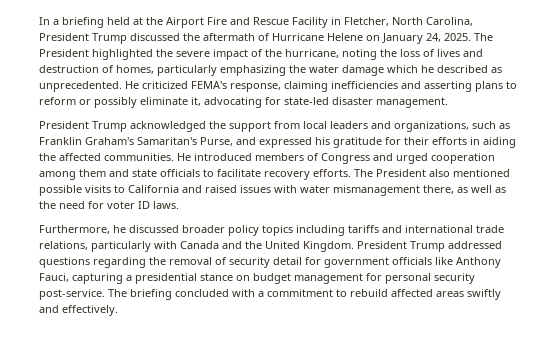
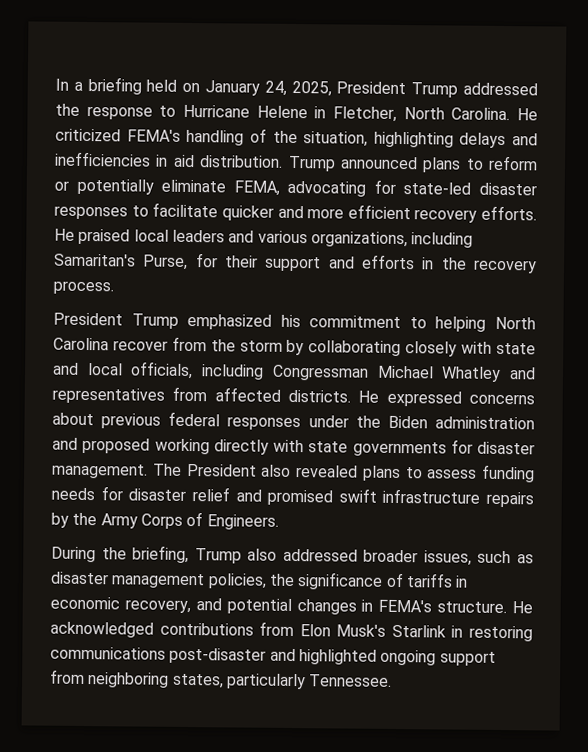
[133,17,473,28] [39,33,493,44] [39,49,483,60] [39,65,502,76] [39,81,472,92] at the Airport Fire and Rescue Facility in Fletcher, North Carolina, President Trump discussed the aftermath of Hurricane Helene on January 24, 2025. The President highlighted the severe impact of the hurricane, noting the loss of lives and destruction of homes, particularly emphasizing the water damage which he described as unprecedented. He criticized FEMA's response, claiming inefficiencies and asserting -> [182,80,538,98] [55,103,538,122] [55,128,538,149] [55,151,418,172] on January 24, 2025, President Trump addressed the response to Hurricane Helene in Fletcher, North Carolina. He criticized FEMA's handling of the situation, highlighting delays and inefficiencies in aid distribution. Trump announced
[94,97,201,108] possibly eliminate it, -> [76,178,280,196] potentially eliminate FEMA,
[376,97,448,108] [39,121,510,132] [39,137,516,148] [39,153,495,164] [39,169,510,180] [39,185,506,196] [39,201,179,209] [39,225,504,236] [39,241,502,252] [39,257,501,268] [39,273,475,284] [39,289,501,300] [39,305,118,316] management. // President Trump acknowledged the support from local leaders and organizations, such as Franklin Graham's Samaritan's Purse, and expressed his gratitude for their efforts in aiding the affected communities. He introduced members of Congress and urged cooperation among them and state officials to facilitate recovery efforts. The President also mentioned possible visits to California and raised issues with water mismanagement there, as well as the need for voter ID laws. // Furthermore, he discussed broader policy topics including tariffs and international trade relations, particularly with Canada and the United Kingdom. President Trump addressed questions regarding the removal of security detail for government officials like Anthony Fauci, capturing a presidential stance on budget management for personal security post-service. The briefing concluded with a commitment to rebuild affected areas swiftly and effectively. -> [54,202,537,223] [54,228,474,248] [54,253,537,274] [53,280,114,295] [53,312,536,332] [53,336,536,357] [53,361,536,382] [52,386,535,407] [52,411,535,431] [52,437,535,457] [52,463,535,483] [51,486,534,508] [51,511,279,530] [51,545,534,566] [50,571,469,590] [50,596,533,615] [50,621,533,642] [50,646,496,666] [50,669,393,690] responses to facilitate quicker and more efficient recovery efforts. He praised local leaders and various organizations, including Samaritan's Purse, for their support and efforts in the recovery process. // President Trump emphasized his commitment to helping North Carolina recover from the storm by collaborating closely with state and local officials, including Congressman Michael Whatley and representatives from affected districts. He expressed concerns about previous federal responses under the Biden administration and proposed working directly with state governments for disaster management. The President also revealed plans to assess funding needs for disaster relief and promised swift infrastructure repairs by the Army Corps of Engineers. // During the briefing, Trump also addressed broader issues, such as disaster management policies, the significance of tariffs in economic recovery, and potential changes in FEMA's structure. He acknowledged contributions from Elon Musk's Starlink in restoring communications post-disaster and highlighted ongoing support from neighboring states, particularly Tennessee.

